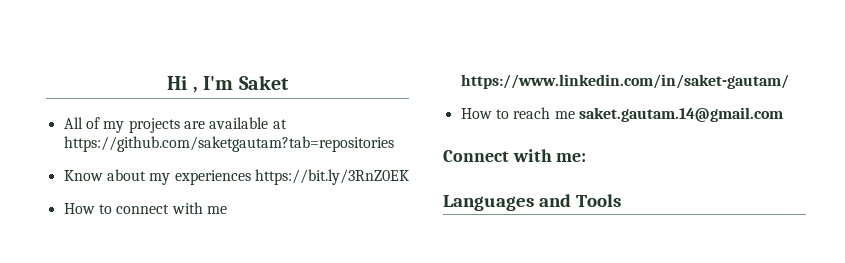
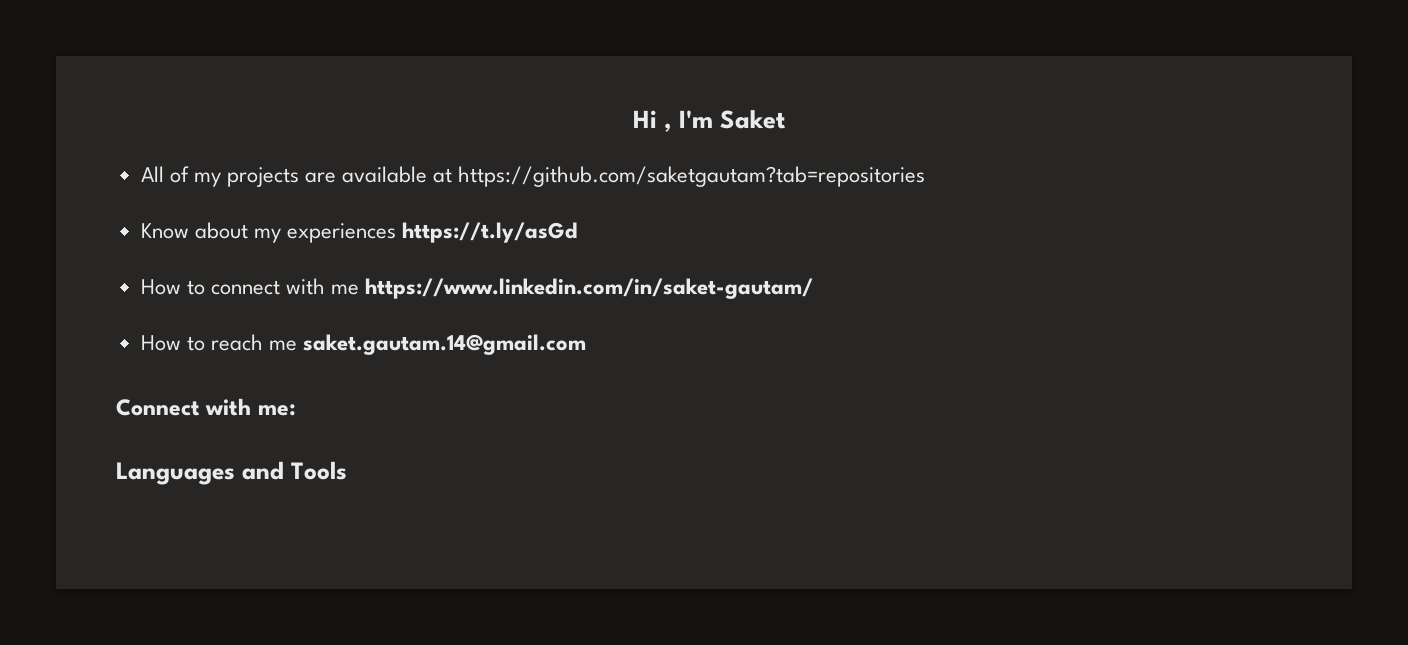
[254,169,409,185] https://bit.ly/3RnZ0EK -> [402,222,579,243] https://t.ly/asGd

